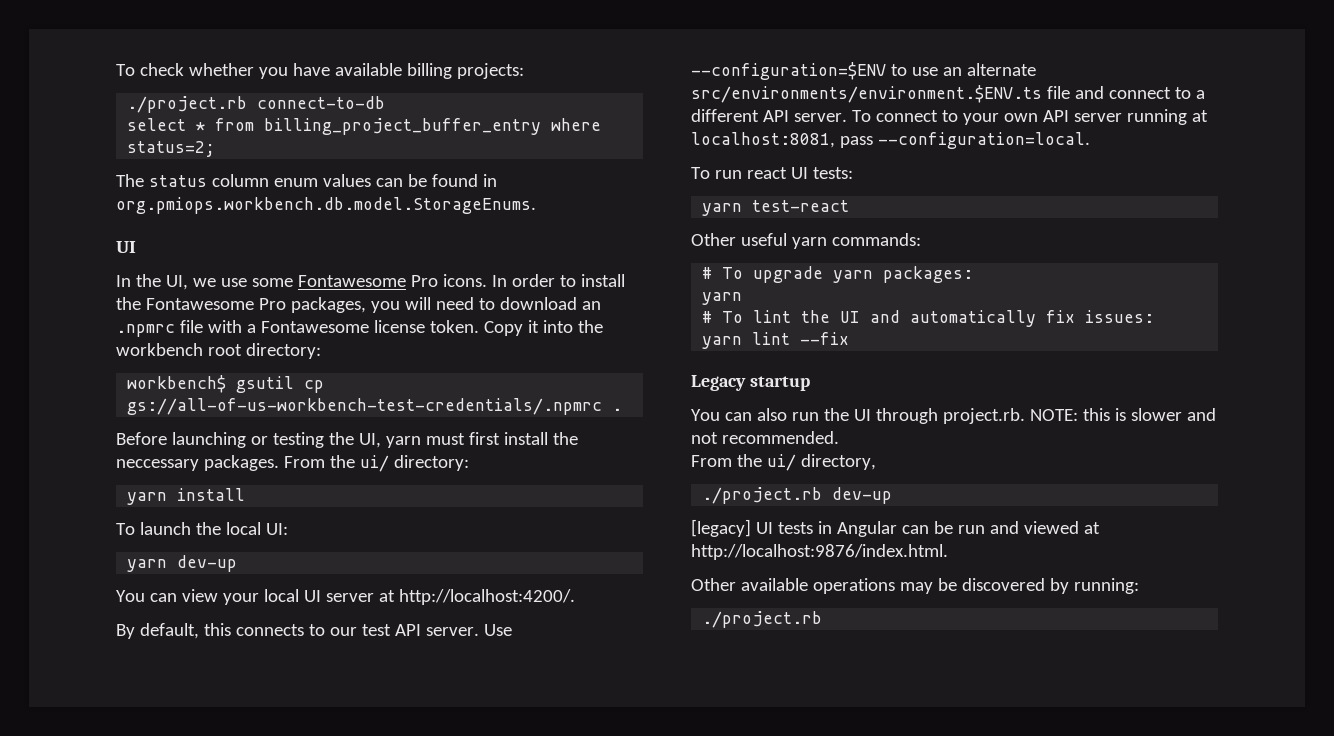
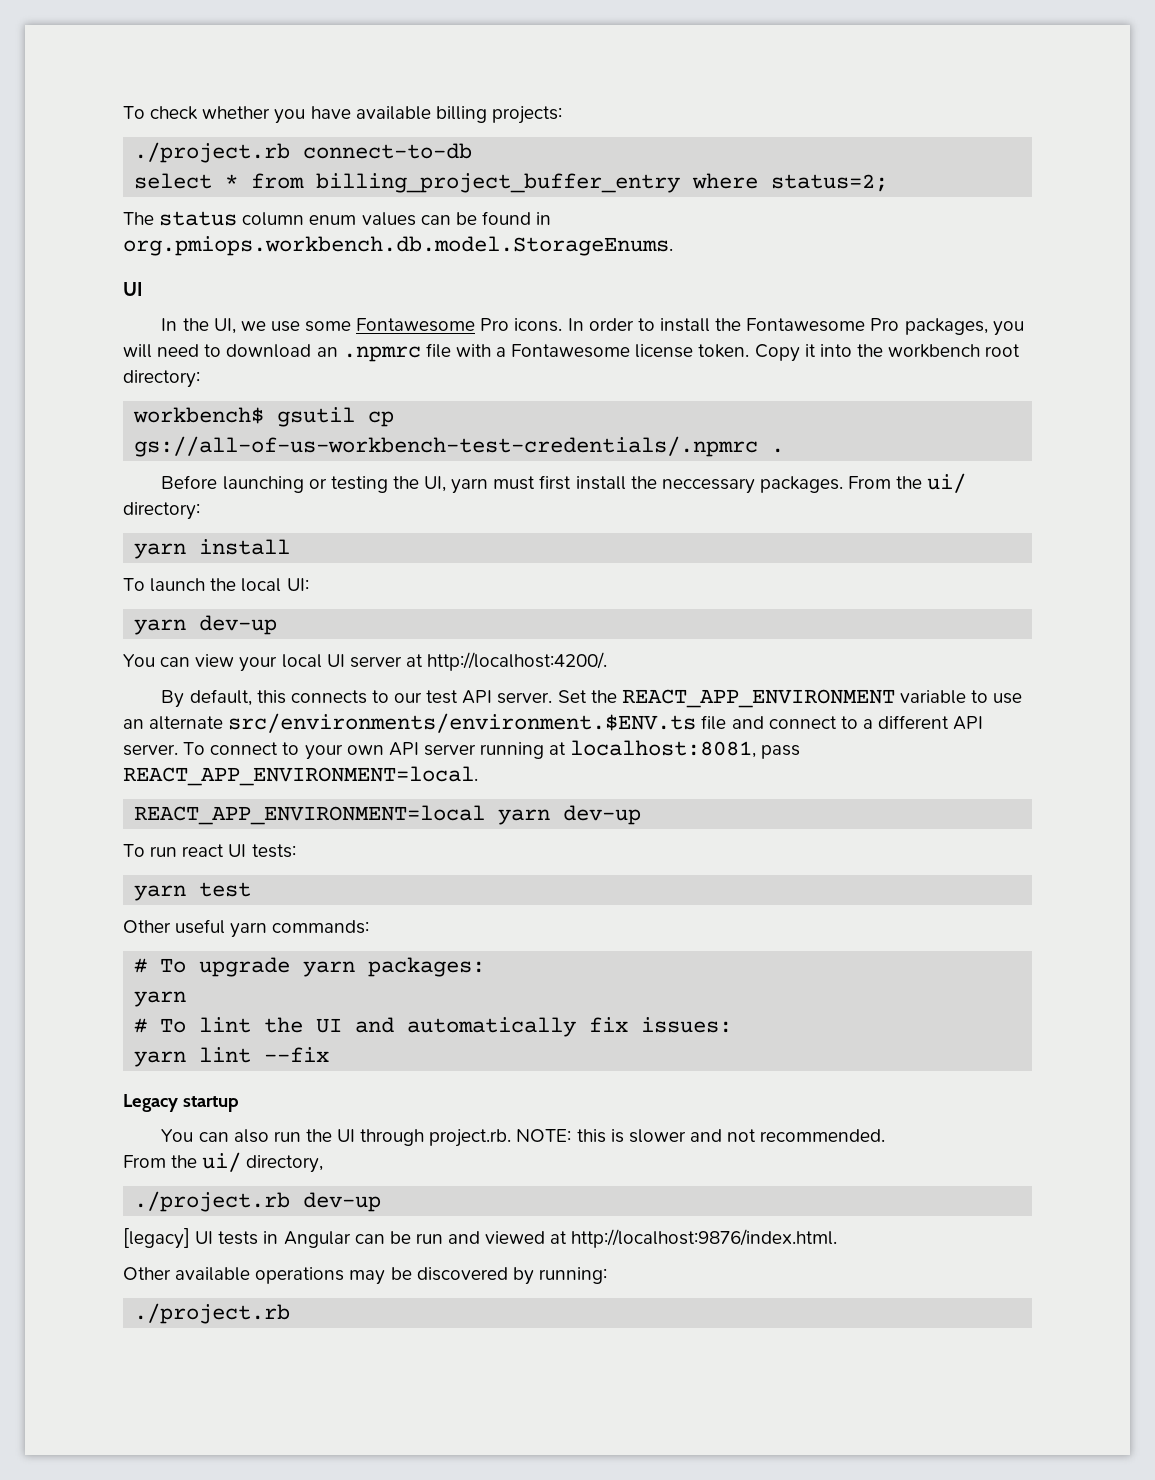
[483,624,512,636] [691,62,886,80] Use --configuration=$ENV -> [557,689,966,708] Set the REACT_APP_ENVIRONMENT variable
[877,132,1090,149] --configuration=local. -> [123,766,478,786] [134,805,642,825] REACT_APP_ENVIRONMENT=local. // REACT_APP_ENVIRONMENT=local yarn dev-up
[752,200,850,212] test-react -> [199,882,252,897] test

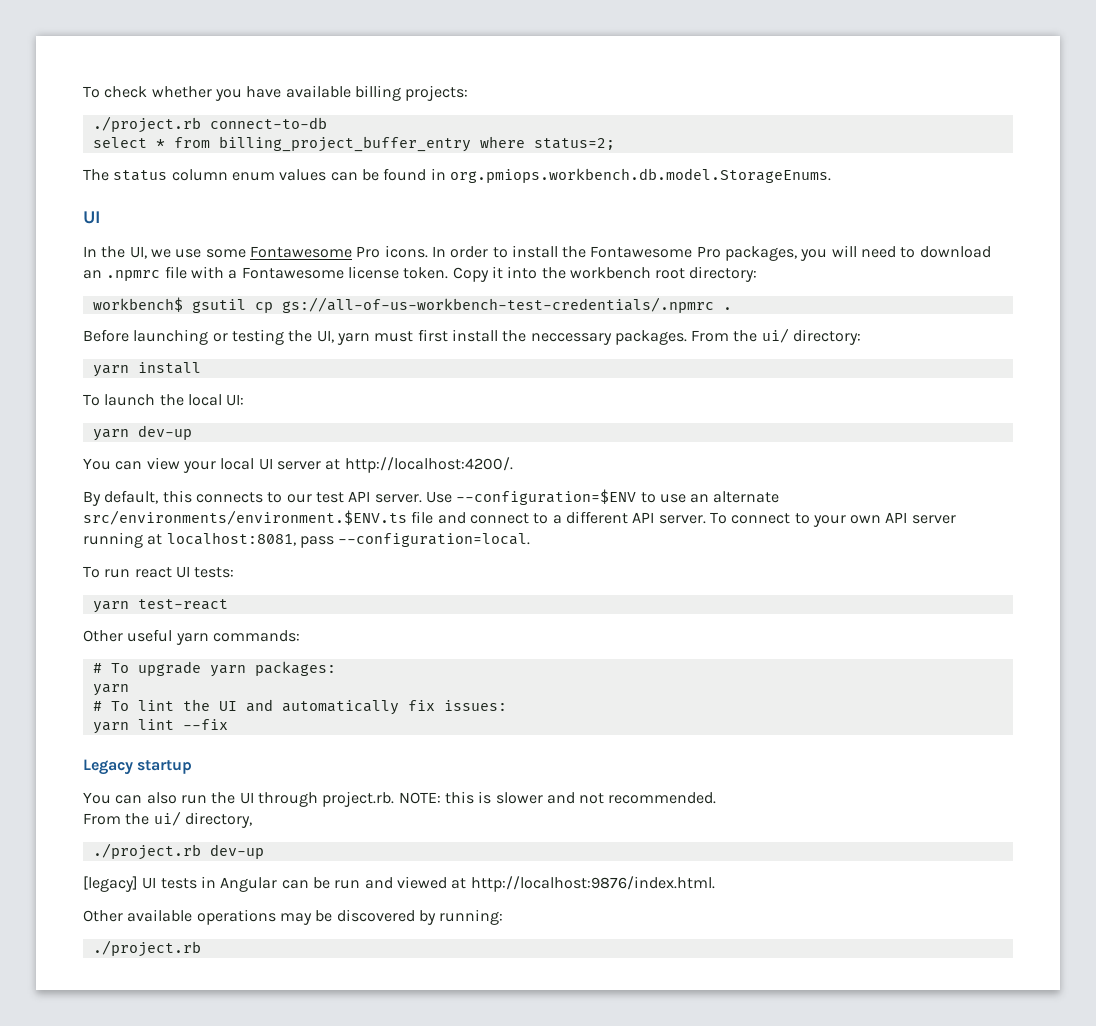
[557,689,966,708] Set the REACT_APP_ENVIRONMENT variable -> [425,489,637,505] Use --configuration=$ENV
[123,766,478,786] [134,805,642,825] REACT_APP_ENVIRONMENT=local. // REACT_APP_ENVIRONMENT=local yarn dev-up -> [338,533,531,547] --configuration=local.
[199,882,252,897] test -> [137,599,228,610] test-react

